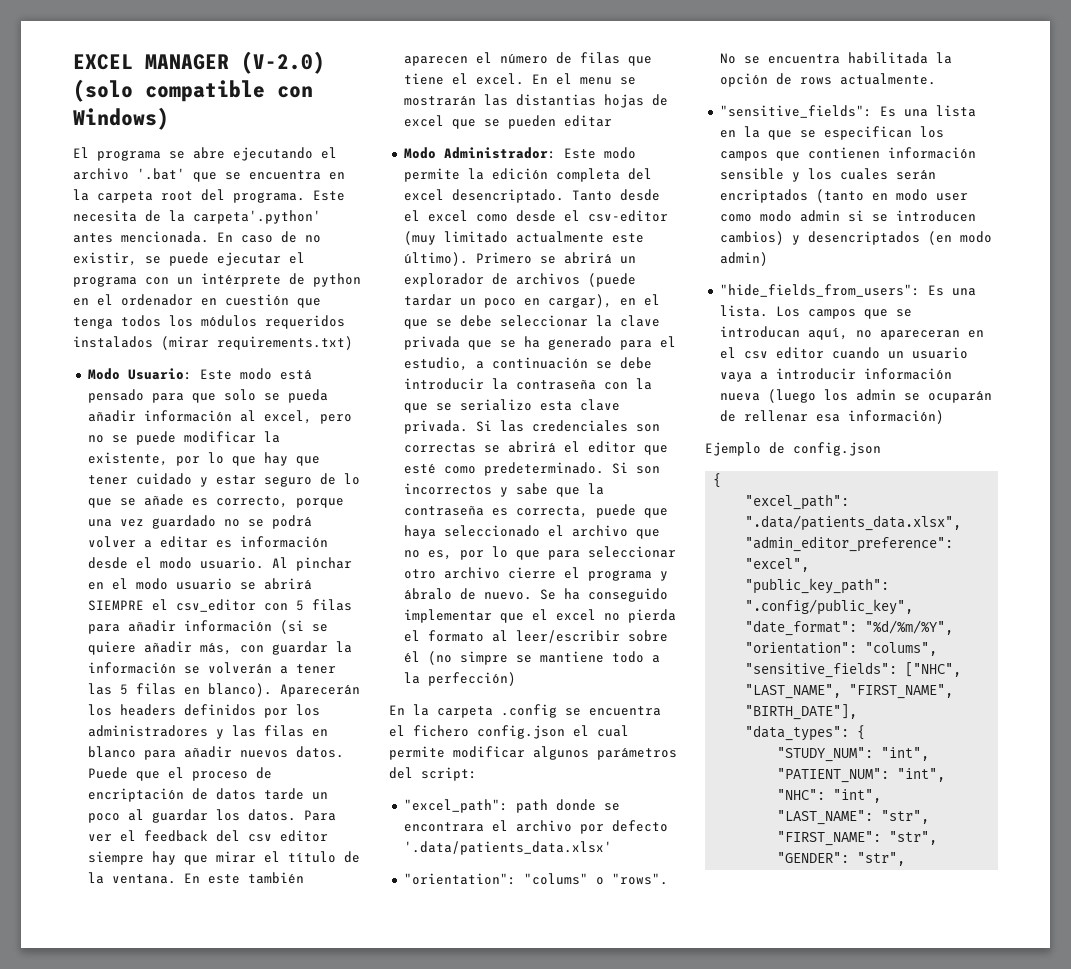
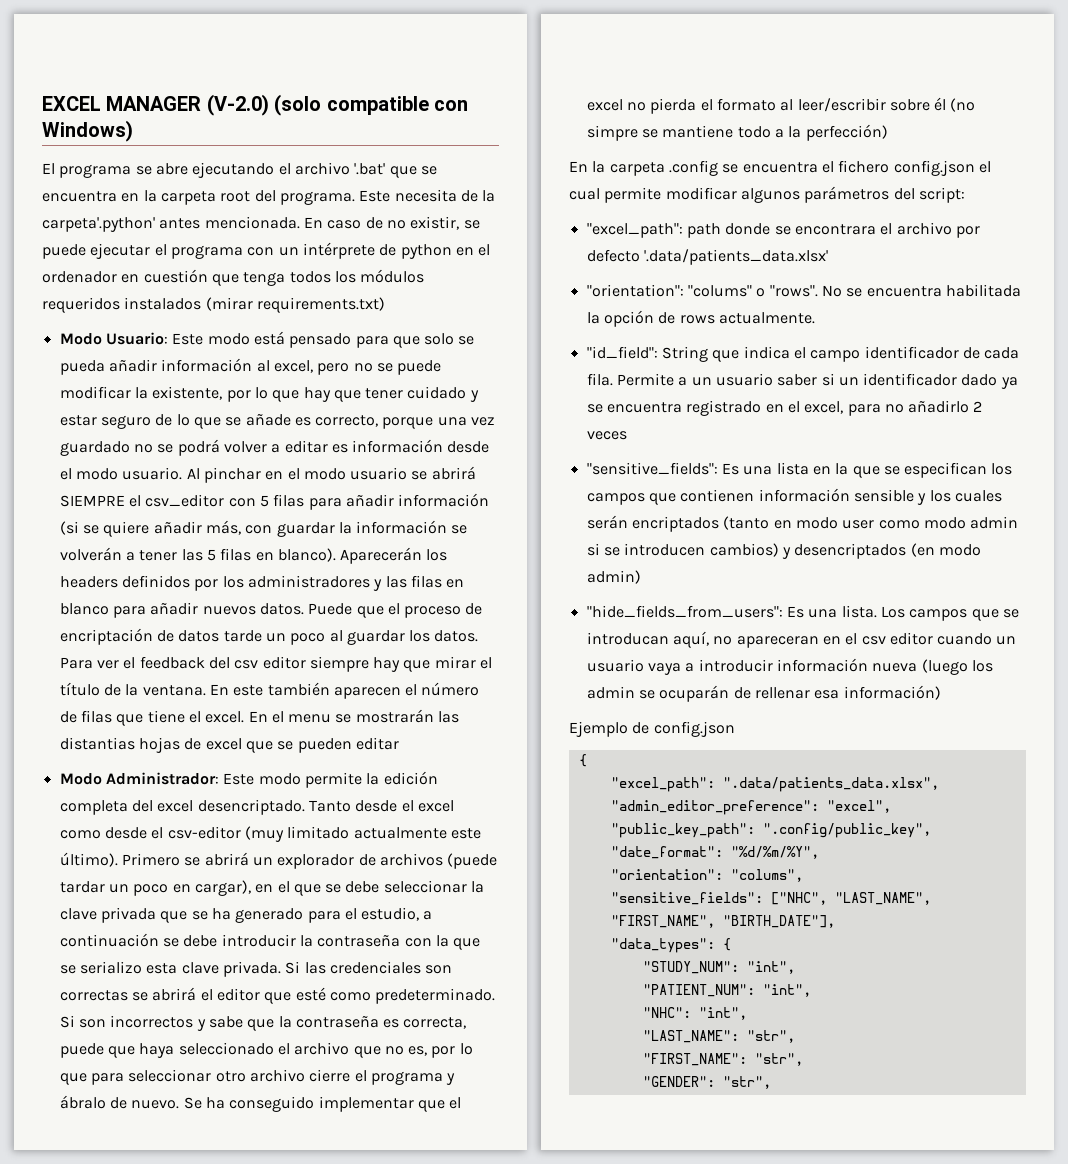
(936, 79) none -> [586,346,1020,362] [586,373,1018,389] [586,400,983,416] [586,431,627,440] // "id_field": String que indica el campo identificador de cada fila. Permite a un usuario saber si un identificador dado ya se encuentra registrado en el excel, para no añadirlo 2 veces

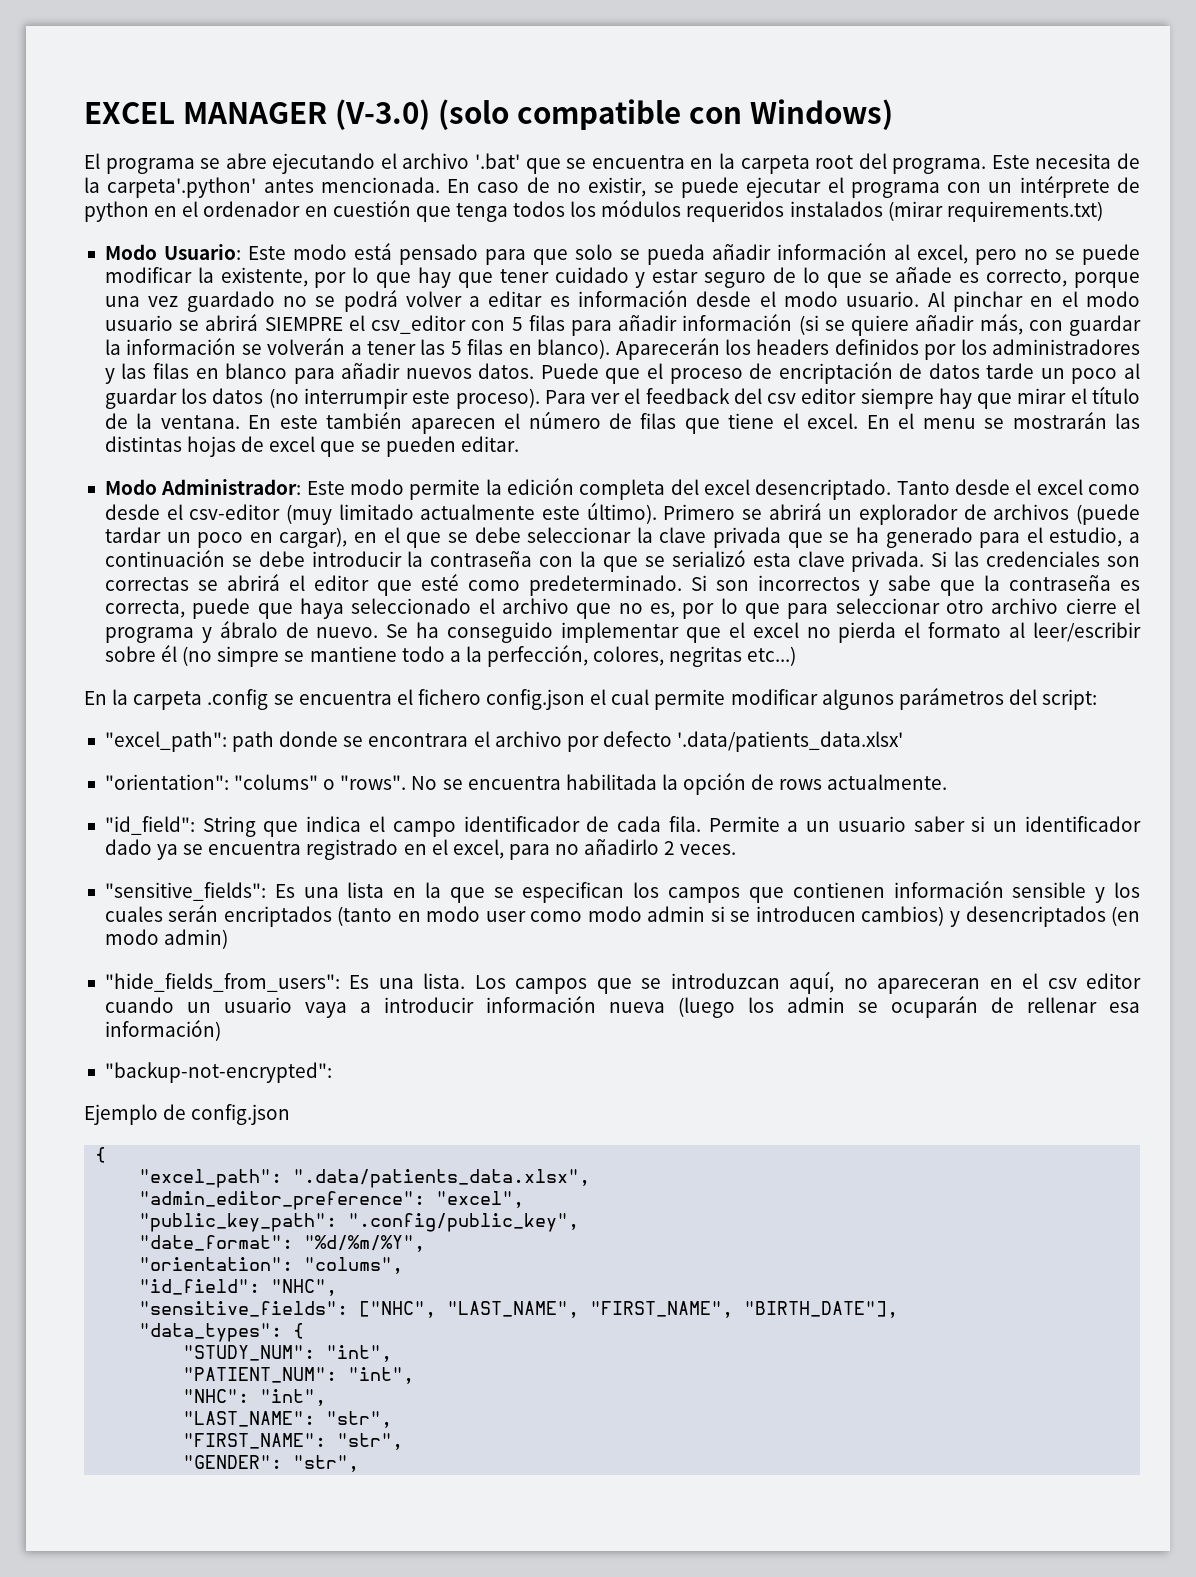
[206,94,269,116] (V-2.0) -> [334,99,430,130] (V-3.0)
[434,630,479,642] datos. -> [212,388,540,409] datos (no interrumpir este proceso).
[59,737,135,750] distantias -> [104,436,182,452] distintas
[355,737,399,750] editar -> [460,436,519,452] editar.
[79,961,142,974] serializo -> [671,550,746,567] serializó
[805,124,888,141] perfección) -> [487,645,797,667] perfección, colores, negritas etc...)
[586,431,627,440] veces -> [680,844,737,855] veces.
[586,632,669,645] introducan -> [670,973,780,989] introduzcan
(941, 692) none -> [104,1062,332,1083] // "backup-not-encrypted":
(803, 875) none -> [139,1279,338,1296] // "id_field": "NHC",

